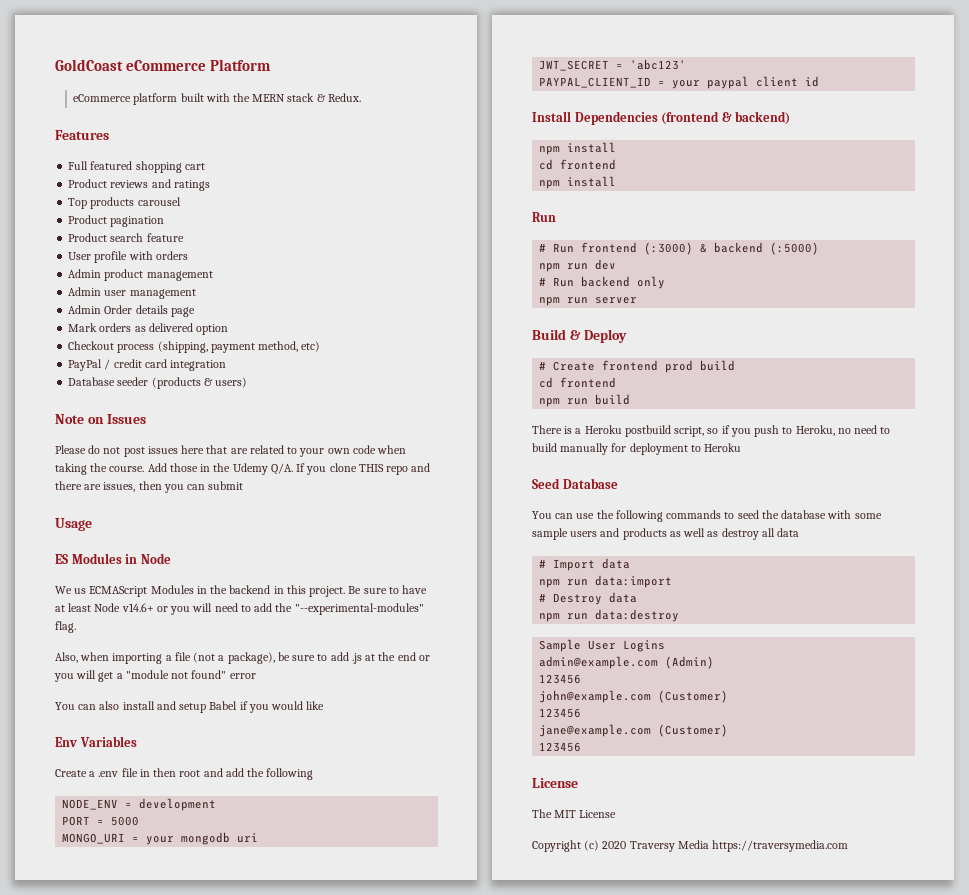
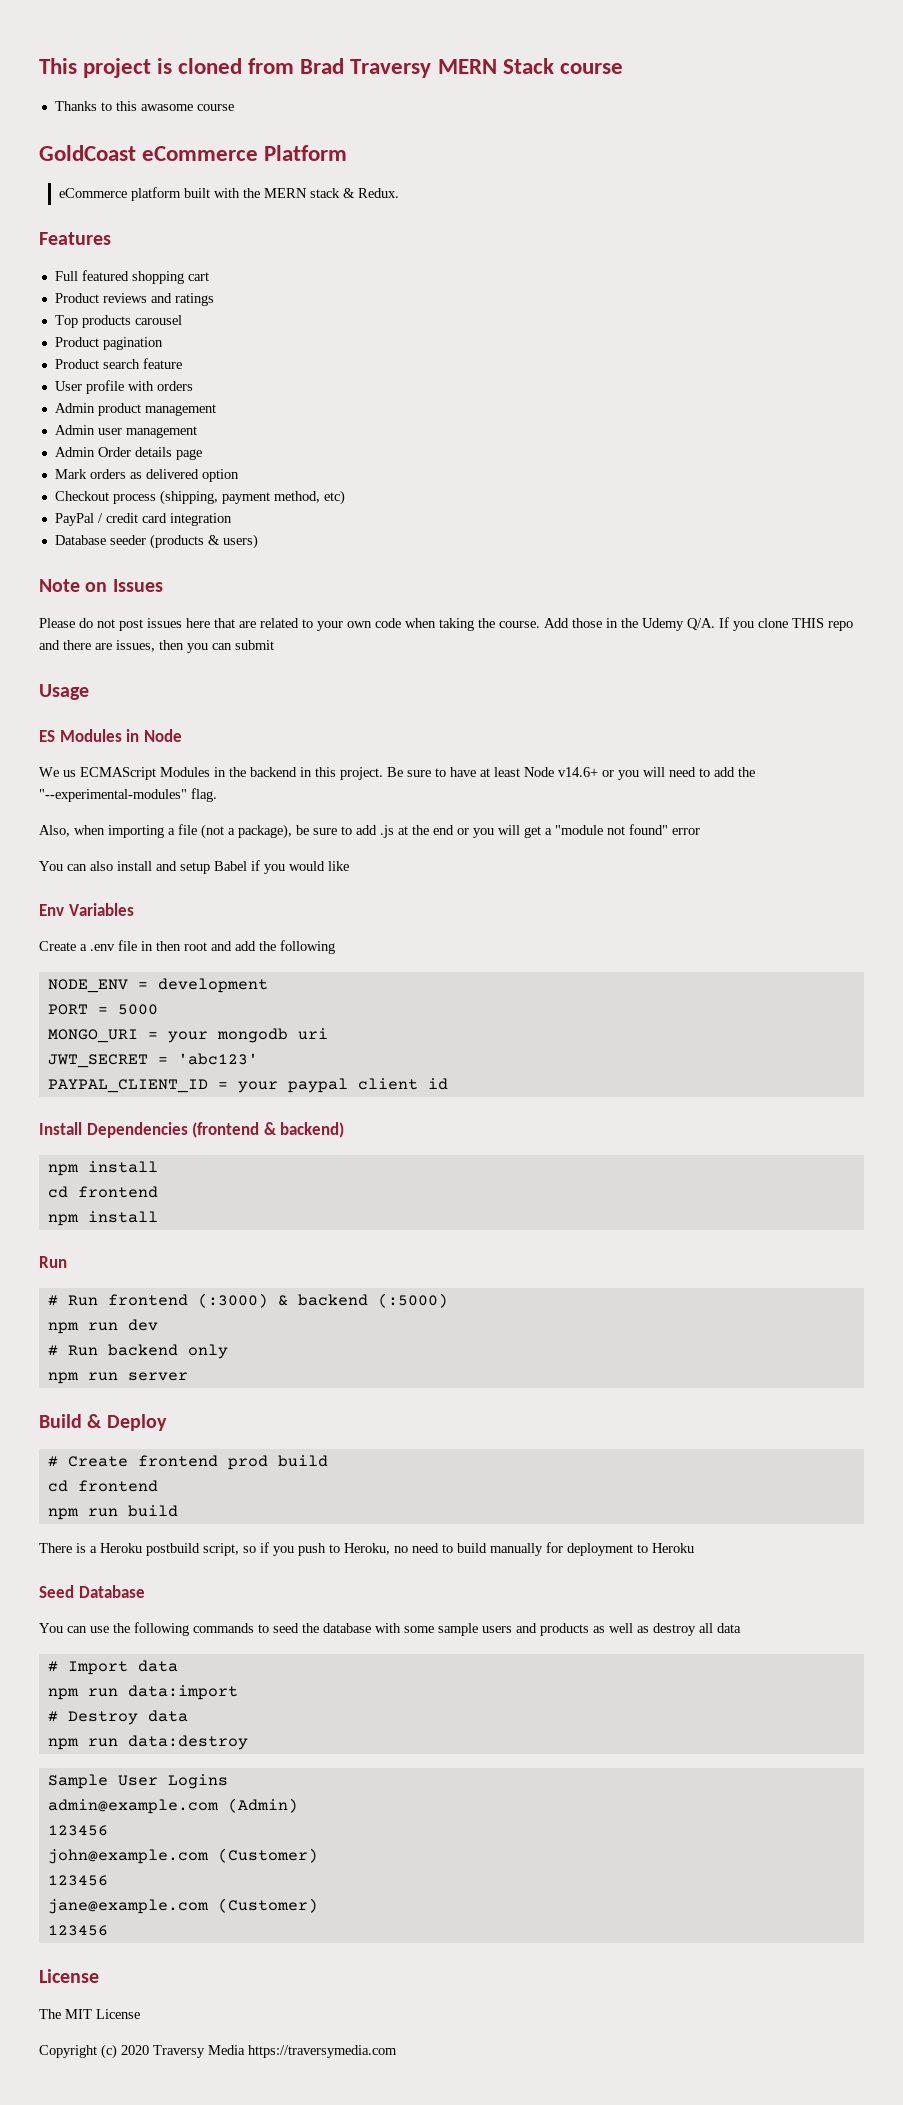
(55, 65) none -> [39,58,623,78] [54,101,234,111] This project is cloned from Brad Traversy MERN Stack course // Thanks to this awasome course //

